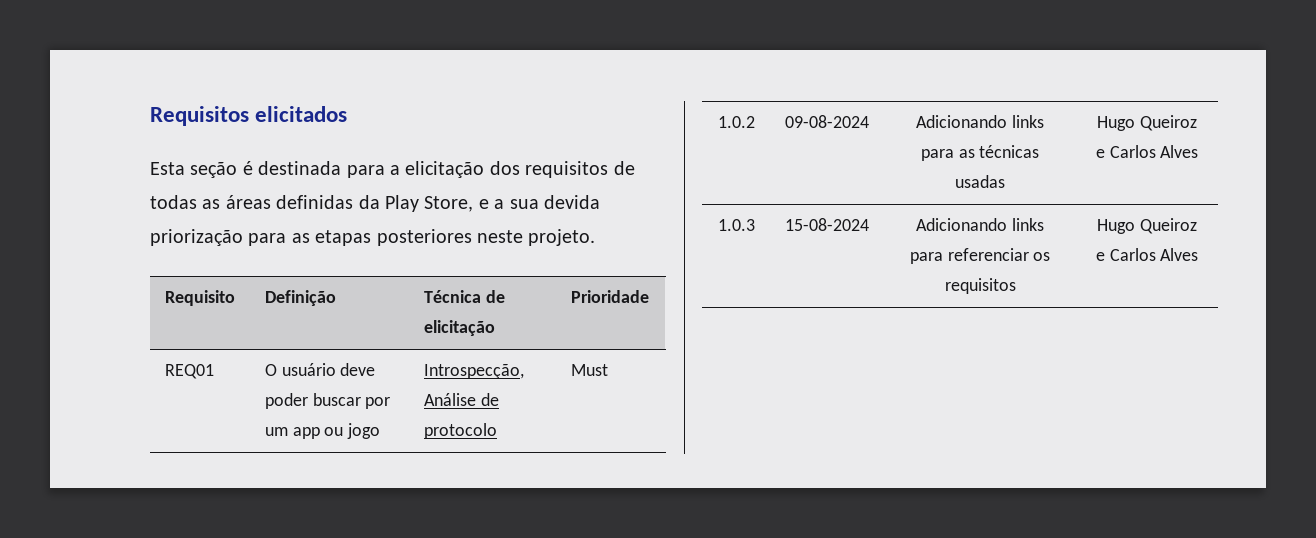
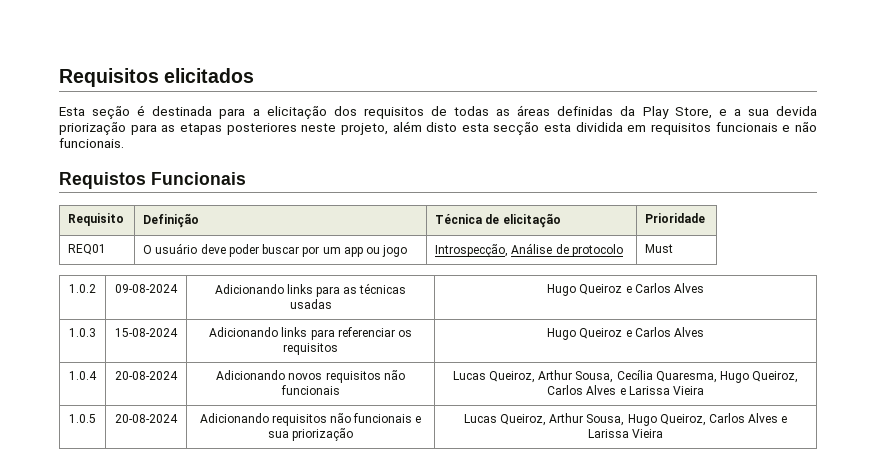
[528,229,596,246] projeto. -> [340,121,817,135] [59,138,124,148] [59,172,246,189] projeto, além disto esta secção esta dividida em requisitos funcionais e não funcionais. // Requistos Funcionais
(1199, 254) none -> [69,371,97,380] [115,371,178,380] [216,370,405,383] [280,385,340,395] [452,370,799,383] [547,385,704,395] [69,414,96,423] [115,414,178,423] [199,413,422,426] [267,428,354,441] [463,413,788,426] [587,429,664,438] // 1.0.4 | 20-08-2024 | Adicionando novos requisitos não funcionais | Lucas Queiroz, Arthur Sousa, Cecília Quaresma, Hugo Queiroz, Carlos Alves e Larissa Vieira // 1.0.5 | 20-08-2024 | Adicionando requisitos não funcionais e sua priorização | Lucas Queiroz, Arthur Sousa, Hugo Queiroz, Carlos Alves e Larissa Vieira

